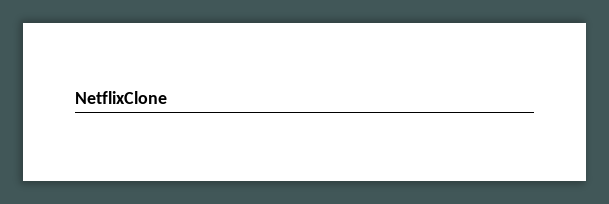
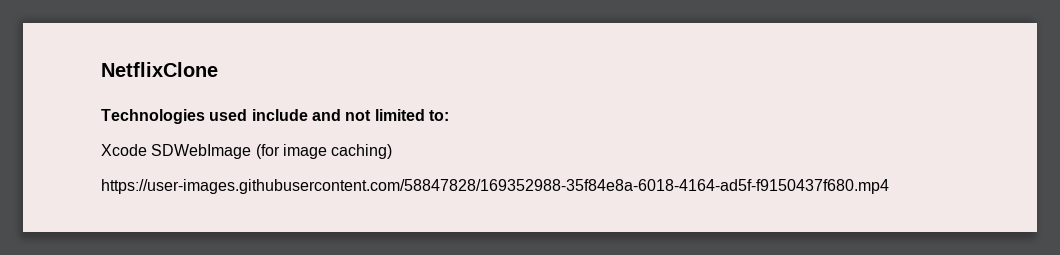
(167, 97) none -> [101,109,449,124] [101,144,393,159] [101,179,889,194] // Technologies used include and not limited to: // Xcode SDWebImage (for image caching) // https://user-images.githubusercontent.com/58847828/169352988-35f84e8a-6018-4164-ad5f-f9150437f680.mp4

